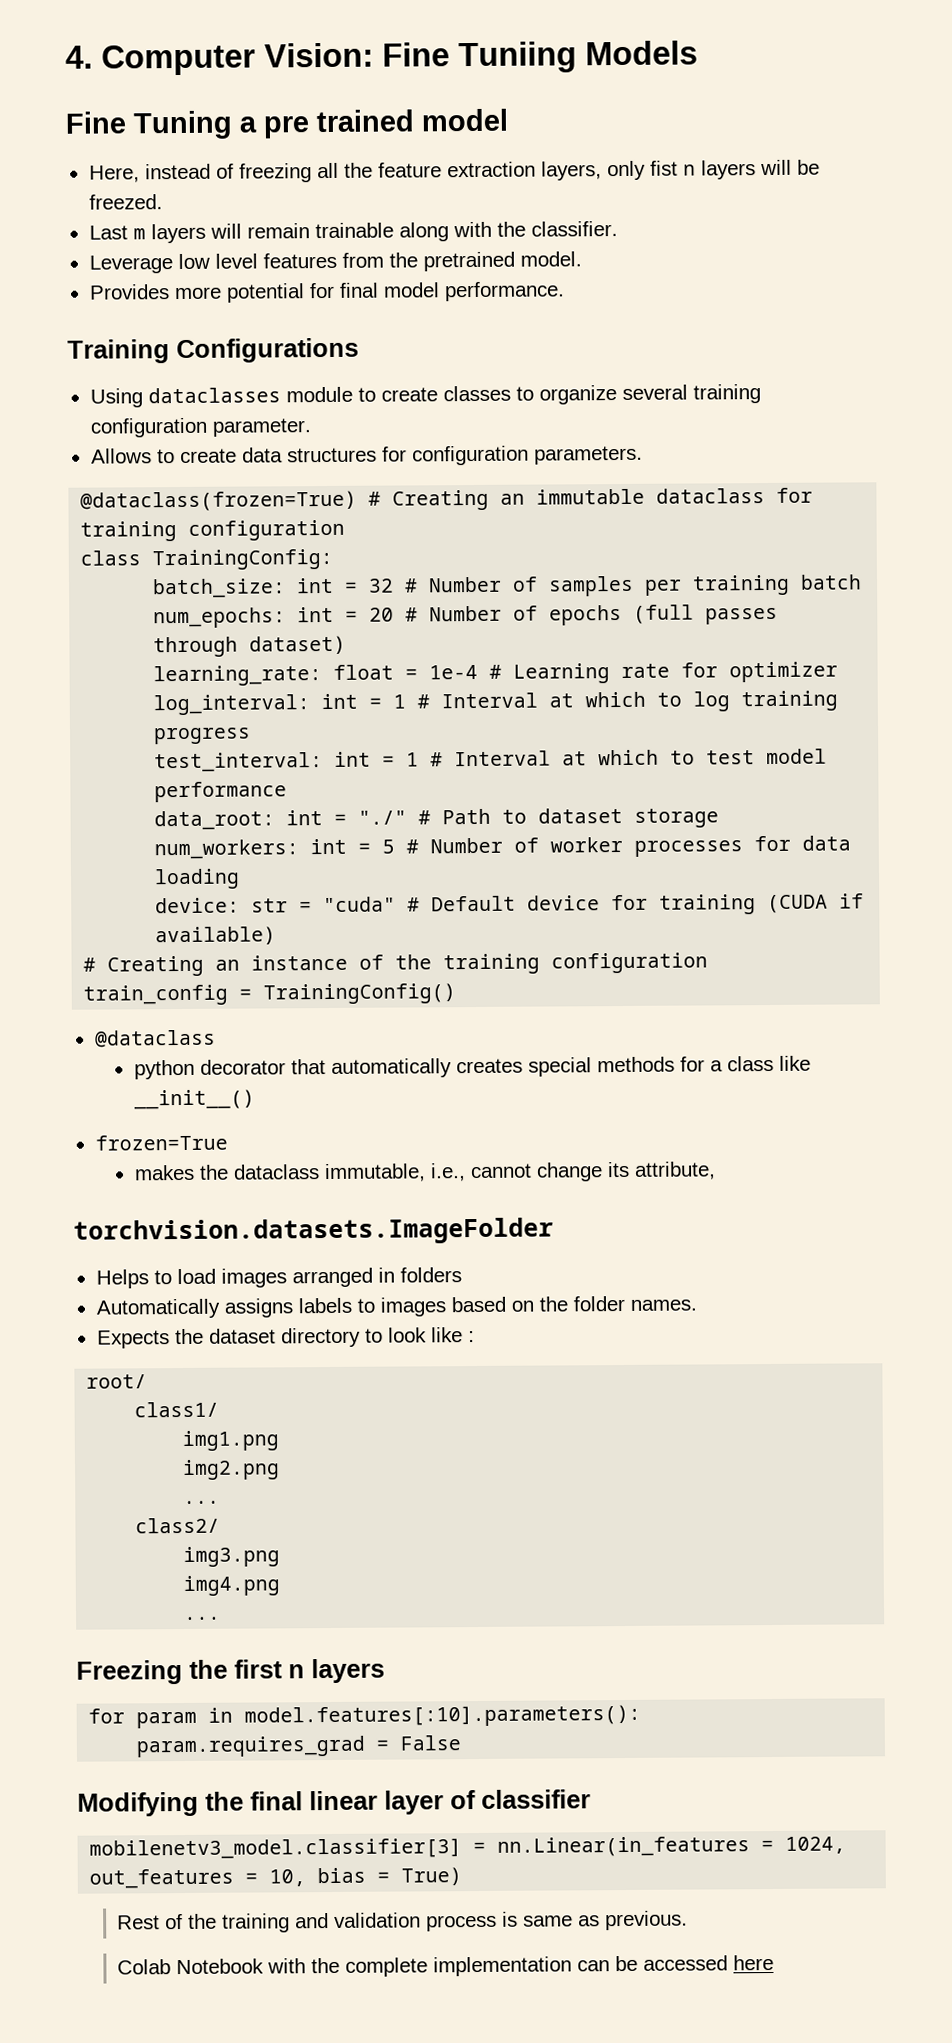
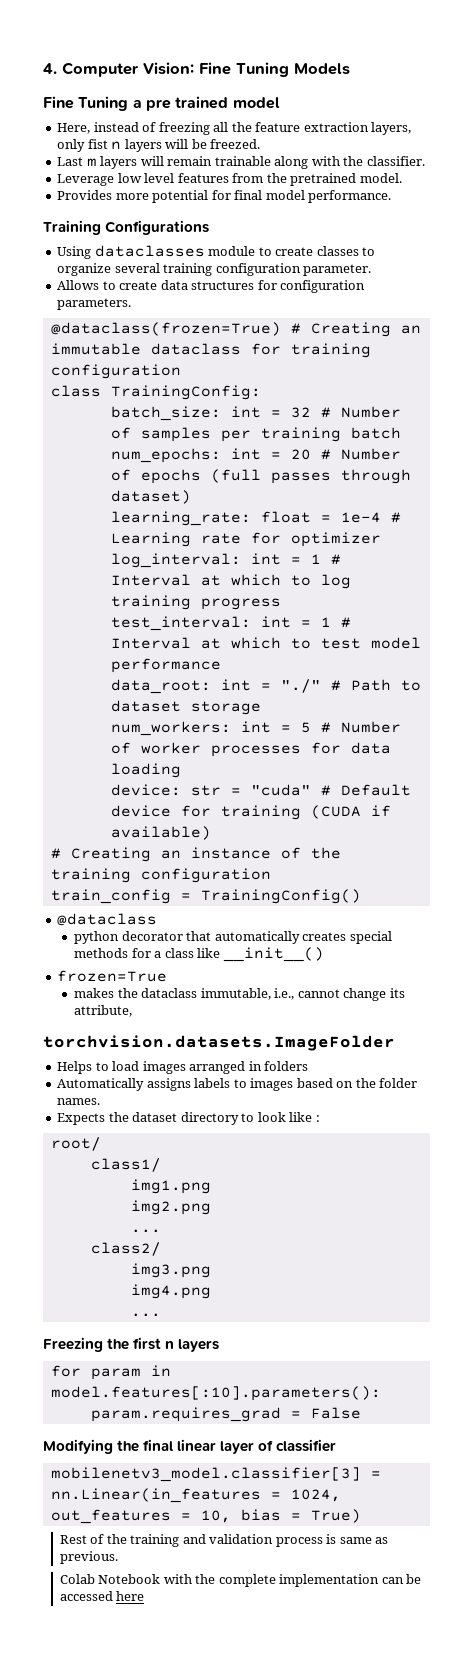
[458,41,577,74] Tuniing -> [236,62,289,77] Tuning

